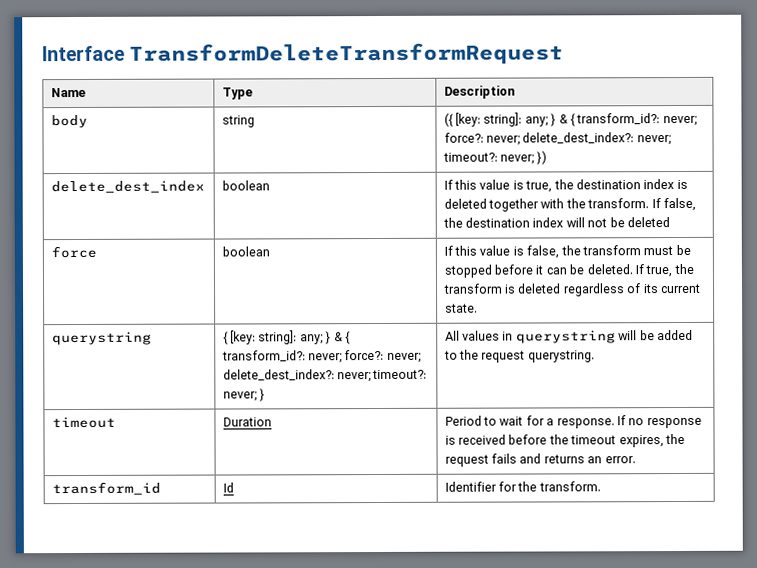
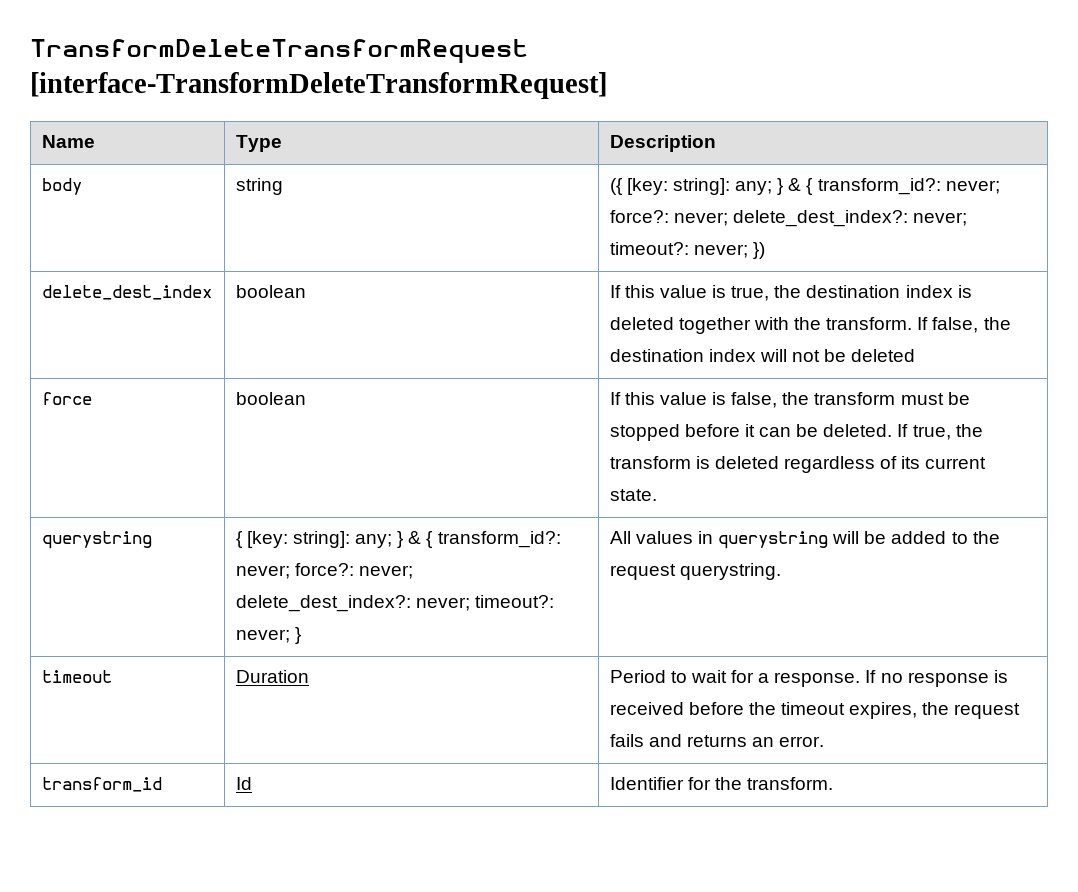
[42,45,125,62] Interface -> (30, 51) none
(565, 53) none -> [30,72,607,99] [interface-TransformDeleteTransformRequest]

